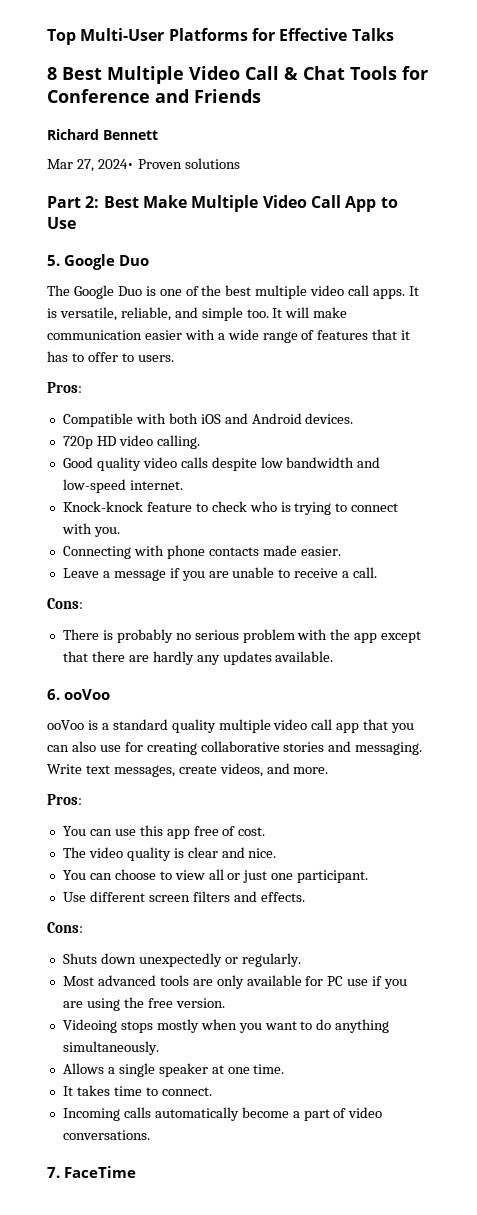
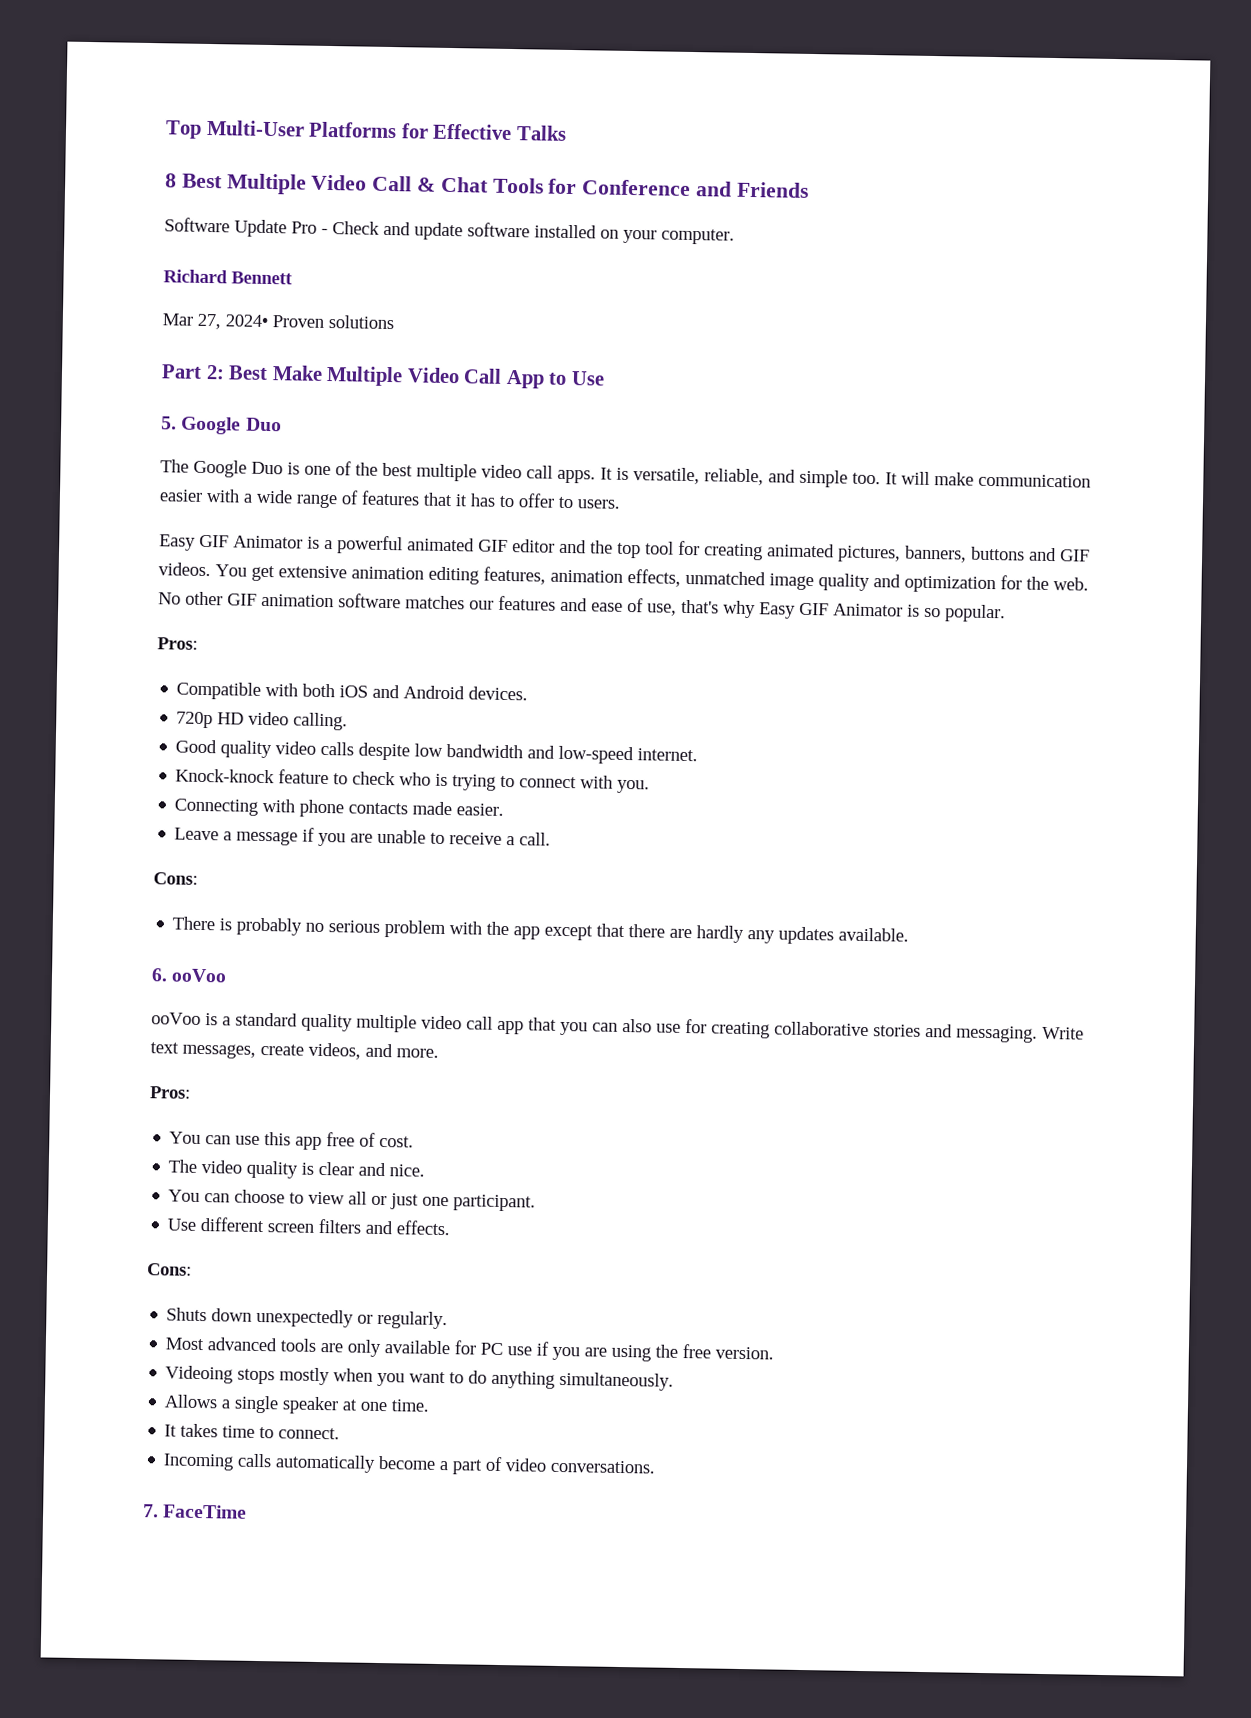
(261, 96) none -> [164,217,735,245] // Software Update Pro - Check and update software installed on your computer.
(174, 358) none -> [159,534,1090,563] [158,562,1089,594] [158,591,1006,623] // Easy GIF Animator is a powerful animated GIF editor and the top tool for creating animated pictures, banners, buttons and GIF videos. You get extensive animation editing features, animation effects, unmatched image quality and optimization for the web. No other GIF animation software matches our features and ease of use, that's why Easy GIF Animator is so popular.

